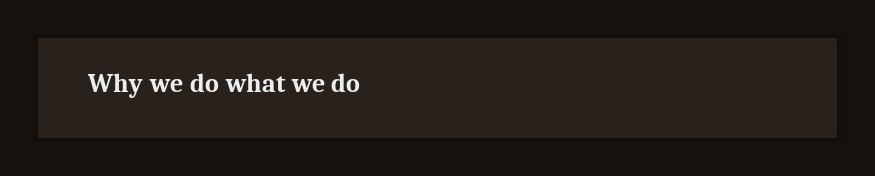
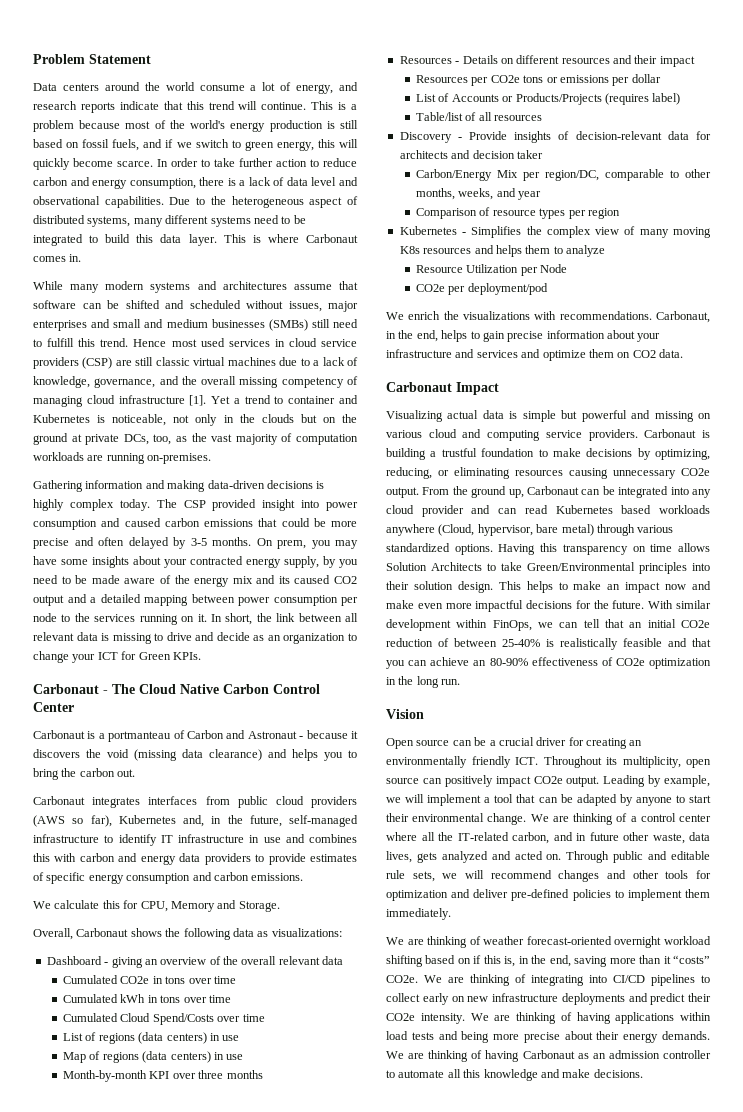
[87,73,361,98] Why we do what we do -> [33,54,151,64] [33,82,358,94] [33,101,357,113] [33,120,359,132] [33,139,358,151] [33,158,357,170] [33,177,358,189] [33,196,359,208] [33,215,306,227] [33,234,358,246] [33,254,82,262] [33,281,358,293] [33,300,358,312] [33,319,358,331] [33,338,357,347] [33,357,358,369] [33,376,358,388] [33,395,358,407] [33,414,357,426] [33,433,358,445] [33,452,212,464] [33,480,325,492] [33,499,358,511] [33,518,357,530] [33,537,358,549] [33,556,358,568] [33,575,357,587] [33,594,358,606] [33,613,358,625] [33,632,357,644] [33,651,201,663] [33,684,320,694] [33,702,74,712] [33,730,358,742] [33,749,357,761] [33,768,136,780] [33,796,357,808] [33,815,358,827] [33,834,357,846] [33,853,358,865] [33,872,304,884] [33,900,280,912] [33,928,342,940] [46,956,344,968] [63,975,236,984] [63,994,231,1003] [63,1013,265,1025] [63,1032,240,1044] [63,1051,244,1063] [63,1070,263,1082] [399,55,695,67] [416,74,661,86] [416,93,681,105] [416,112,543,121] [399,131,711,143] [399,150,543,159] [416,169,711,181] [416,188,542,200] [416,207,620,219] [399,226,711,238] [399,245,605,257] [416,264,568,276] [416,283,548,295] [386,311,710,323] [386,330,661,342] [386,349,683,361] [386,382,499,395] [386,410,711,422] [386,429,710,441] [386,448,710,460] [386,467,710,479] [386,486,711,498] [386,505,710,517] [386,524,674,536] [386,543,710,555] [386,562,710,574] [386,581,711,593] [386,600,711,612] [386,619,710,631] [386,638,711,650] [386,657,711,669] [386,676,461,688] [386,709,424,719] [386,737,643,749] [386,756,711,768] [386,775,710,787] [386,794,711,806] [386,813,711,825] [386,832,710,844] [386,851,710,863] [386,870,711,882] [386,889,710,901] [386,908,451,920] [386,936,711,948] [386,955,710,967] [386,974,710,986] [386,993,711,1005] [386,1012,711,1024] [386,1031,710,1043] [386,1050,711,1062] [386,1069,643,1081] Problem Statement // Data centers around the world consume a lot of energy, and research reports indicate that this trend will continue. This is a problem because most of the world's energy production is still based on fossil fuels, and if we switch to green energy, this will quickly become scarce. In order to take further action to reduce carbon and energy consumption, there is a lack of data level and observational capabilities. Due to the heterogeneous aspect of distributed systems, many different systems need to be integrated to build this data layer. This is where Carbonaut comes in. // While many modern systems and architectures assume that software can be shifted and scheduled without issues, major enterprises and small and medium businesses (SMBs) still need to fulfill this trend. Hence most used services in cloud service providers (CSP) are still classic virtual machines due to a lack of knowledge, governance, and the overall missing competency of managing cloud infrastructure [1]. Yet a trend to container and Kubernetes is noticeable, not only in the clouds but on the ground at private DCs, too, as the vast majority of computation workloads are running on-premises. // Gathering information and making data-driven decisions is highly complex today. The CSP provided insight into power consumption and caused carbon emissions that could be more precise and often delayed by 3-5 months. On prem, you may have some insights about your contracted energy supply, by you need to be made aware of the energy mix and its caused CO2 output and a detailed mapping between power consumption per node to the services running on it. In short, the link between all relevant data is missing to drive and decide as an organization to change your ICT for Green KPIs. // Carbonaut - The Cloud Native Carbon Control Center // Carbonaut is a portmanteau of Carbon and Astronaut - because it discovers the void (missing data clearance) and helps you to bring the carbon out. // Carbonaut integrates interfaces from public cloud providers (AWS so far), Kubernetes and, in the future, self-managed infrastructure to identify IT infrastructure in use and combines this with carbon and energy data providers to provide estimates of specific energy consumption and carbon emissions. // We calculate this for CPU, Memory and Storage. // Overall, Carbonaut shows the following data as visualizations: // Dashboard - giving an overview of the overall relevant data // Cumulated CO2e in tons over time // Cumulated kWh in tons over time // Cumulated Cloud Spend/Costs over time // List of regions (data centers) in use // Map of regions (data centers) in use // Month-by-month KPI over three months // Resources - Details on different resources and their impact // Resources per CO2e tons or emissions per dollar // List of Accounts or Products/Projects (requires label) // Table/list of all resources // Discovery - Provide insights of decision-relevant data for architects and decision taker // Carbon/Energy Mix per region/DC, comparable to other months, weeks, and year // Comparison of resource types per region // Kubernetes - Simplifies the complex view of many moving K8s resources and helps them to analyze // Resource Utilization per Node // CO2e per deployment/pod // We enrich the visualizations with recommendations. Carbonaut, in the end, helps to gain precise information about your infrastructure and services and optimize them on CO2 data. // Carbonaut Impact // Visualizing actual data is simple but powerful and missing on various cloud and computing service providers. Carbonaut is building a trustful foundation to make decisions by optimizing, reducing, or eliminating resources causing unnecessary CO2e output. From the ground up, Carbonaut can be integrated into any cloud provider and can read Kubernetes based workloads anywhere (Cloud, hypervisor, bare metal) through various standardized options. Having this transparency on time allows Solution Architects to take Green/Environmental principles into their solution design. This helps to make an impact now and make even more impactful decisions for the future. With similar development within FinOps, we can tell that an initial CO2e reduction of between 25-40% is realistically feasible and that you can achieve an 80-90% effectiveness of CO2e optimization in the long run. // Vision // Open source can be a crucial driver for creating an environmentally friendly ICT. Throughout its multiplicity, open source can positively impact CO2e output. Leading by example, we will implement a tool that can be adapted by anyone to start their environmental change. We are thinking of a control center where all the IT-related carbon, and in future other waste, data lives, gets analyzed and acted on. Through public and editable rule sets, we will recommend changes and other tools for optimization and deliver pre-defined policies to implement them immediately. // We are thinking of weather forecast-oriented overnight workload shifting based on if this is, in the end, saving more than it “costs” CO2e. We are thinking of integrating into CI/CD pipelines to collect early on new infrastructure deployments and predict their CO2e intensity. We are thinking of having applications within load tests and being more precise about their energy demands. We are thinking of having Carbonaut as an admission controller to automate all this knowledge and make decisions.

